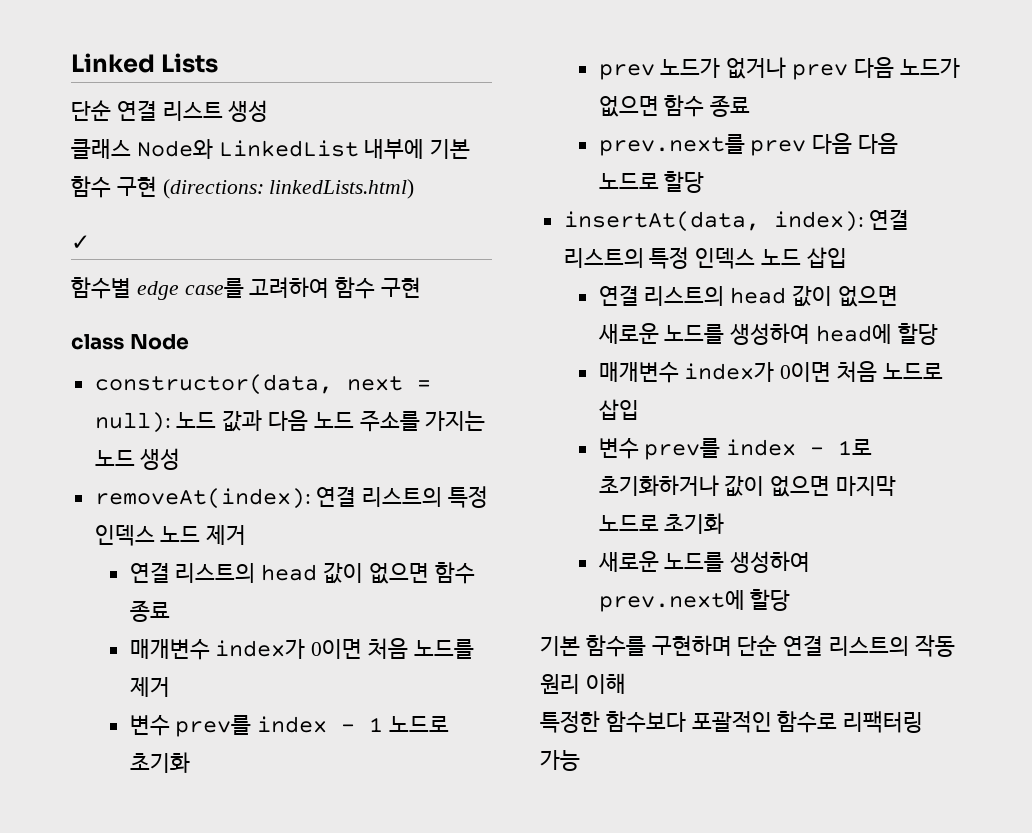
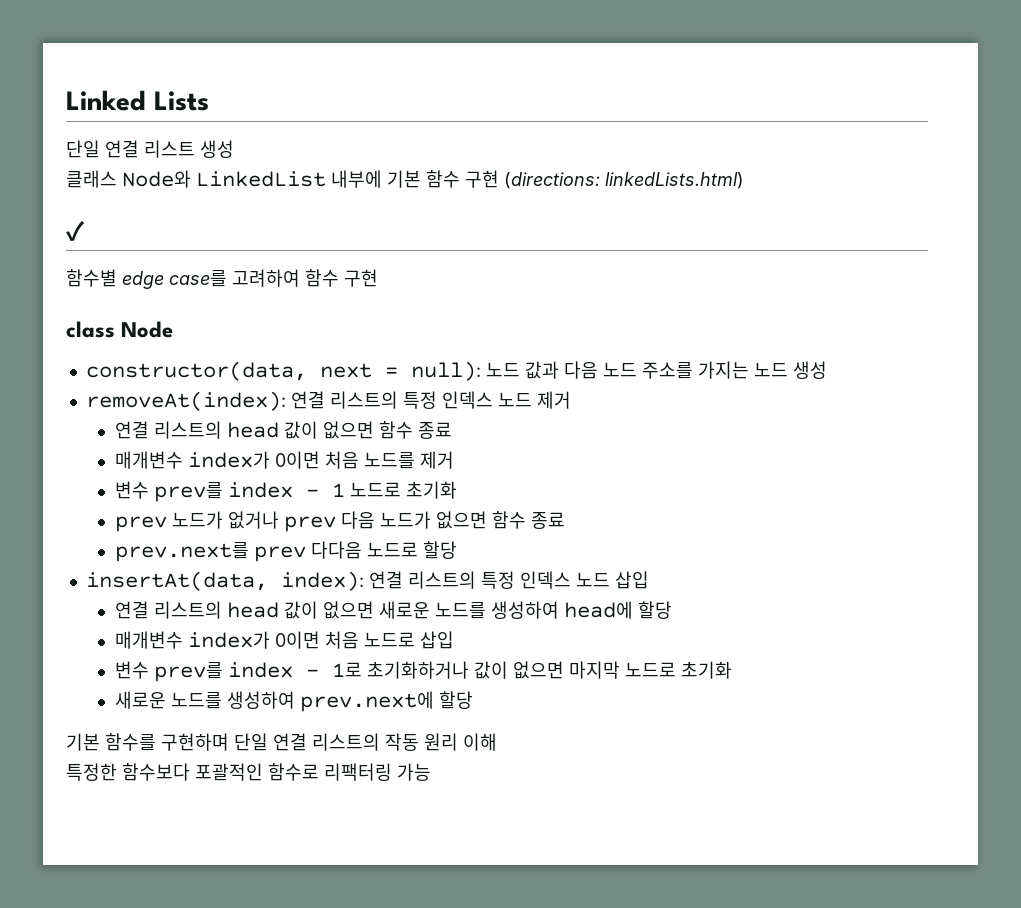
[71,100,111,121] 단순 -> [66,140,100,158] 단일
[812,133,899,154] 다음 다음 -> [310,541,362,559] 다다음
[737,635,778,656] 단순 -> [234,733,268,751] 단일

